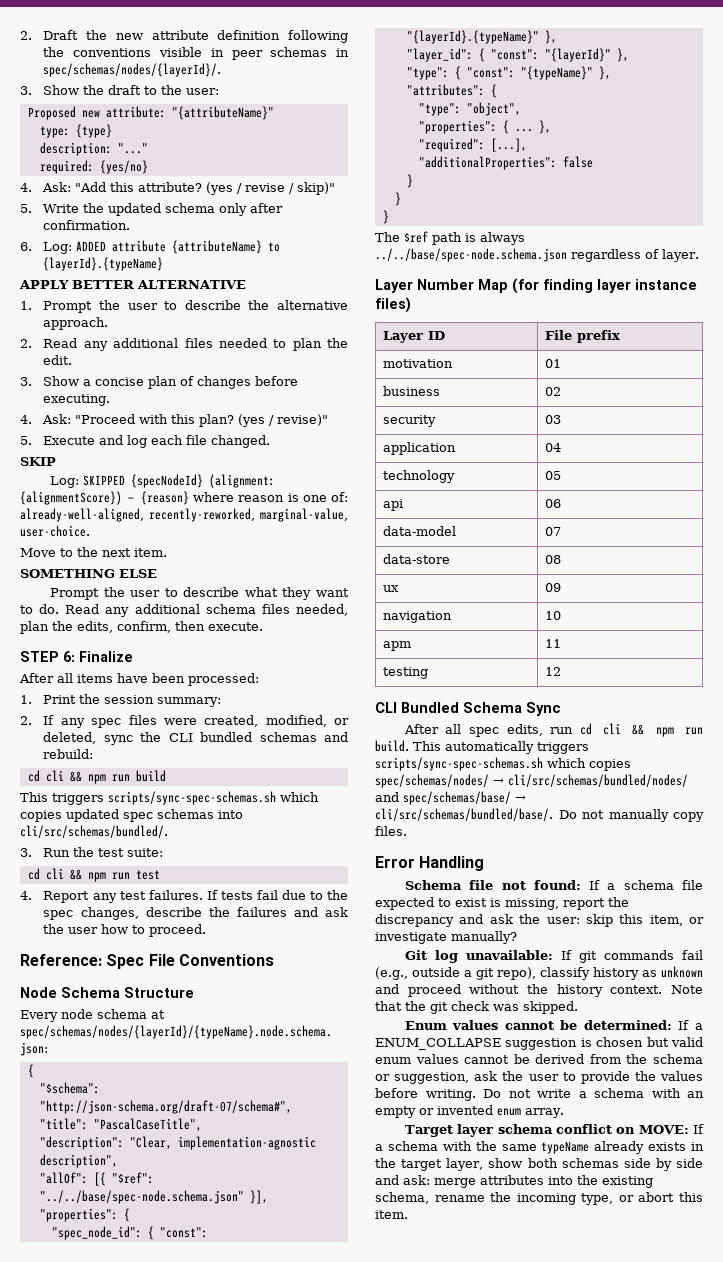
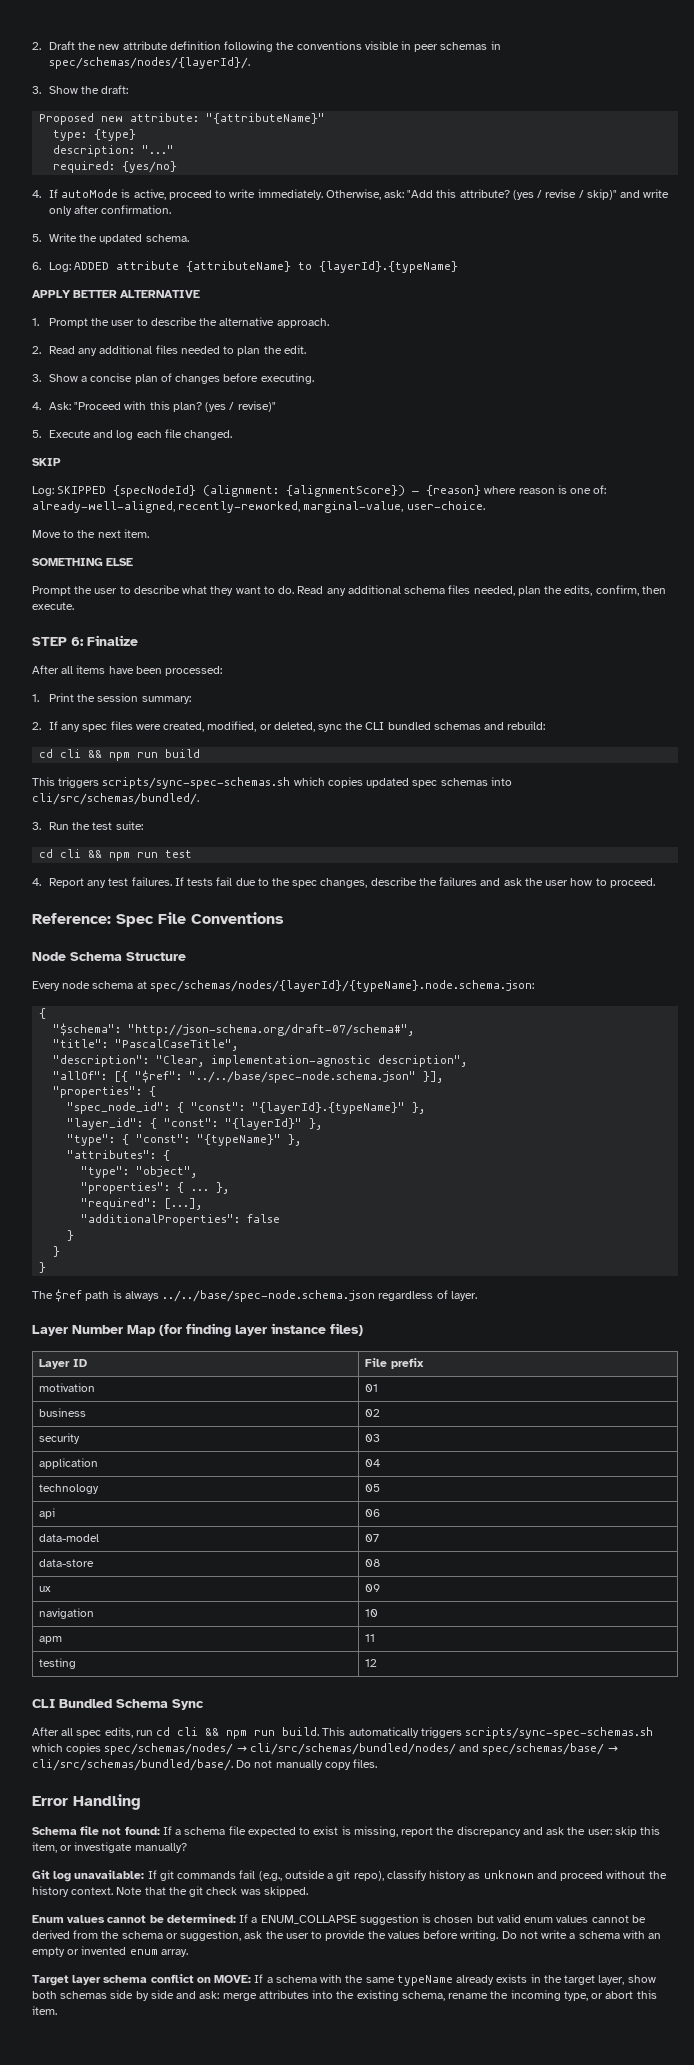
[108,85,220,95] draft to the user: -> [101,85,129,94] draft:
[42,182,72,192] Ask: -> [48,189,405,200] If autoMode is active, proceed to write immediately. Otherwise, ask:
(336, 188) none -> [620,189,670,198] [48,205,172,216] and write only after confirmation.
[165,203,284,216] [43,220,131,230] schema only after confirmation. -> [145,234,189,242] schema.

